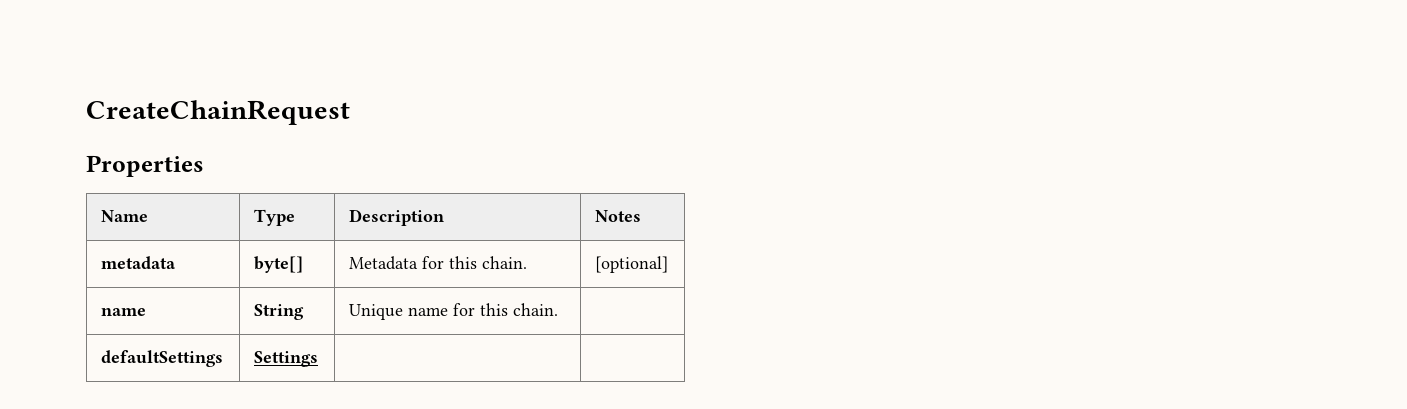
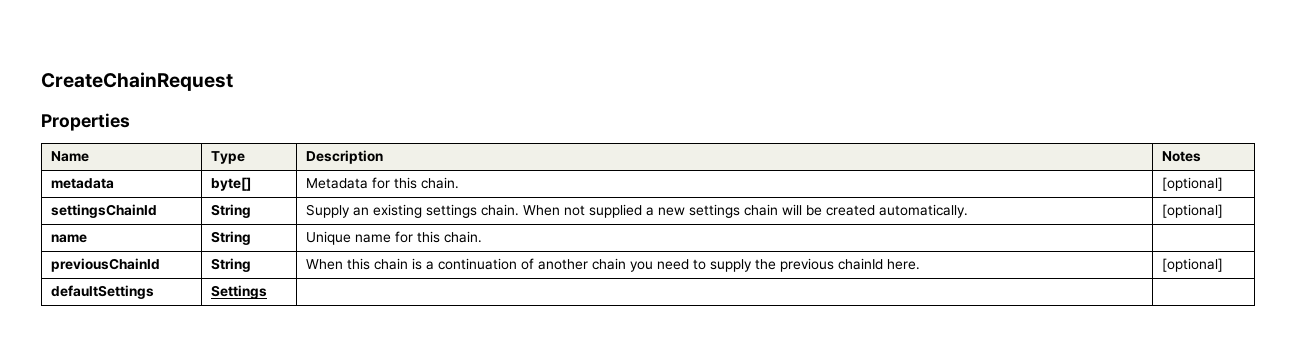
(669, 264) none -> [51,204,158,218] [211,204,252,218] [306,204,969,218] [1162,204,1224,218] // settingsChainId | String | Supply an existing settings chain. When not supplied a new settings chain will be created automatically. | [optional]
(559, 309) none -> [51,258,161,272] [211,258,252,272] [306,258,921,272] [1162,258,1224,272] // previousChainId | String | When this chain is a continuation of another chain you need to supply the previous chainId here. | [optional]

